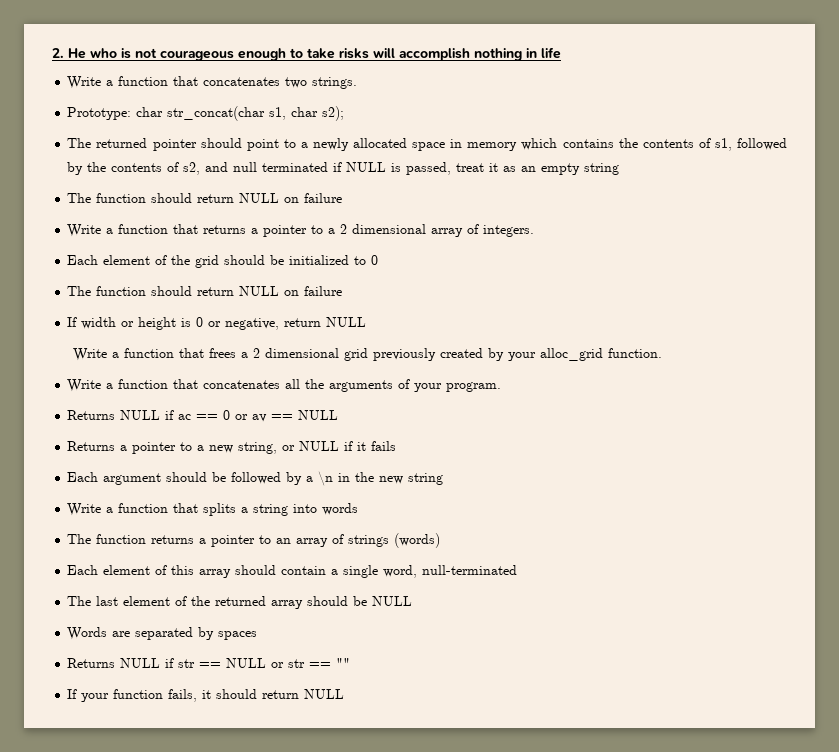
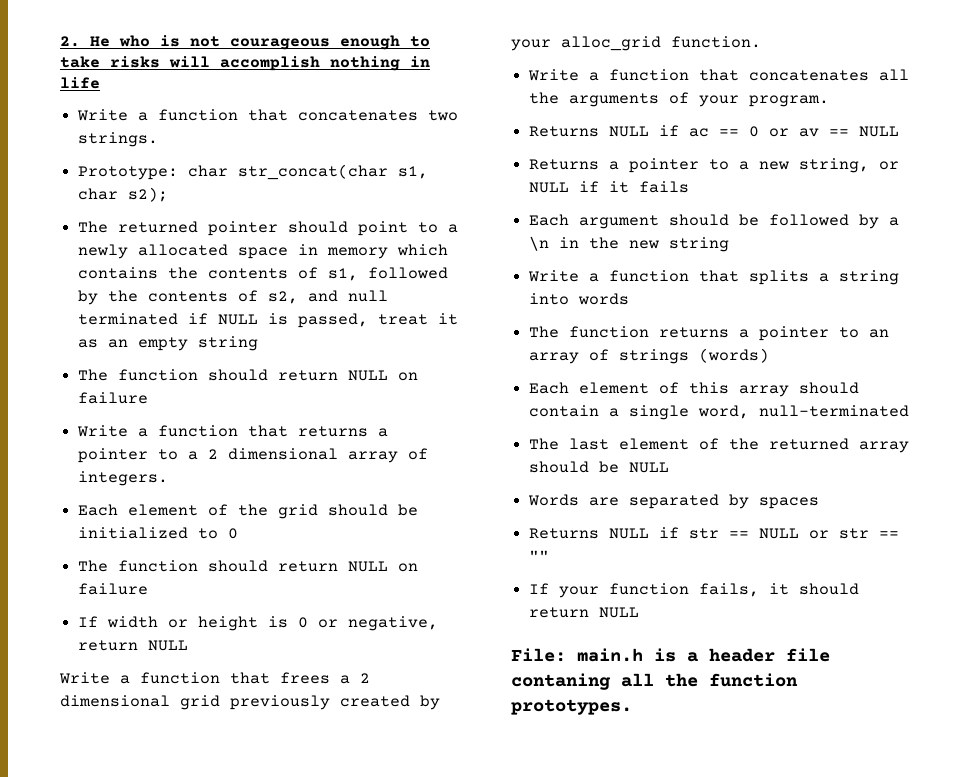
(345, 694) none -> [511,648,830,662] [511,673,798,690] [511,699,632,715] // File: main.h is a header file contaning all the function prototypes.

